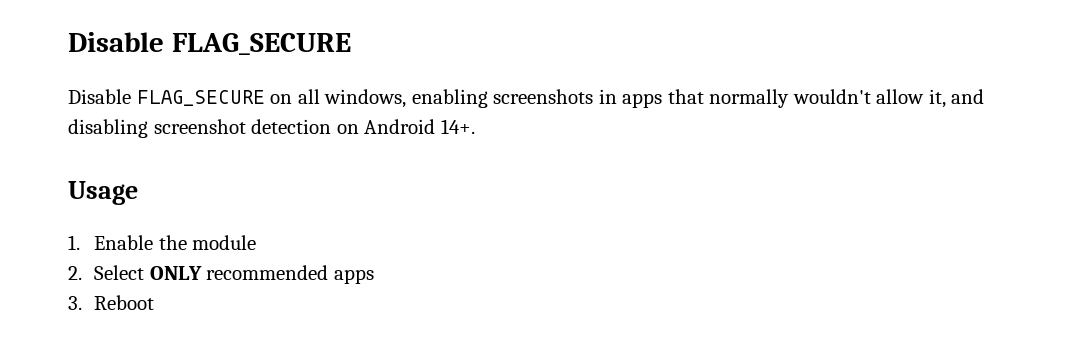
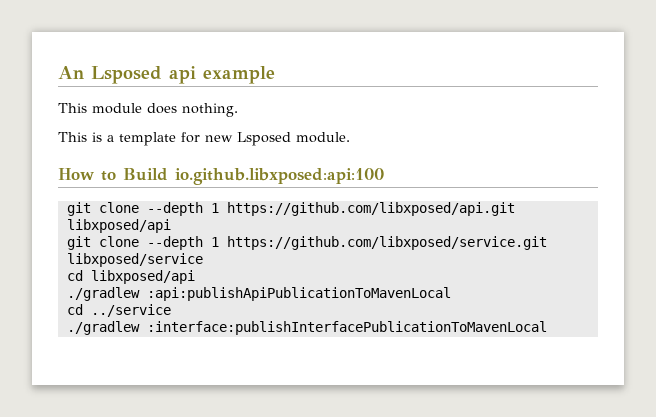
[68,32,351,55] [68,89,985,108] [68,119,475,138] [68,181,138,205] [68,235,257,250] [68,265,374,284] [68,295,155,310] Disable FLAG_SECURE // Disable FLAG_SECURE on all windows, enabling screenshots in apps that normally wouldn't allow it, and disabling screenshot detection on Android 14+. // Usage // 1. Enable the module // 2. Select ONLY recommended apps // 3. Reboot -> [58,66,275,84] [58,103,238,117] [58,132,350,146] [58,168,384,185] [66,202,515,216] [66,219,171,233] [66,236,547,250] [66,253,203,267] [66,270,195,284] [66,287,451,301] [66,304,171,317] [66,321,547,335] An Lsposed api example // This module does nothing. // This is a template for new Lsposed module. // How to Build io.github.libxposed:api:100 // git clone --depth 1 https://github.com/libxposed/api.git libxposed/api // git clone --depth 1 https://github.com/libxposed/service.git libxposed/service // cd libxposed/api // ./gradlew :api:publishApiPublicationToMavenLocal // cd ../service // ./gradlew :interface:publishInterfacePublicationToMavenLocal

